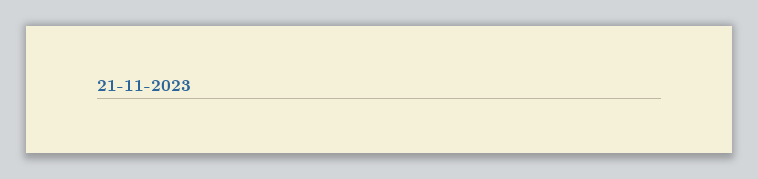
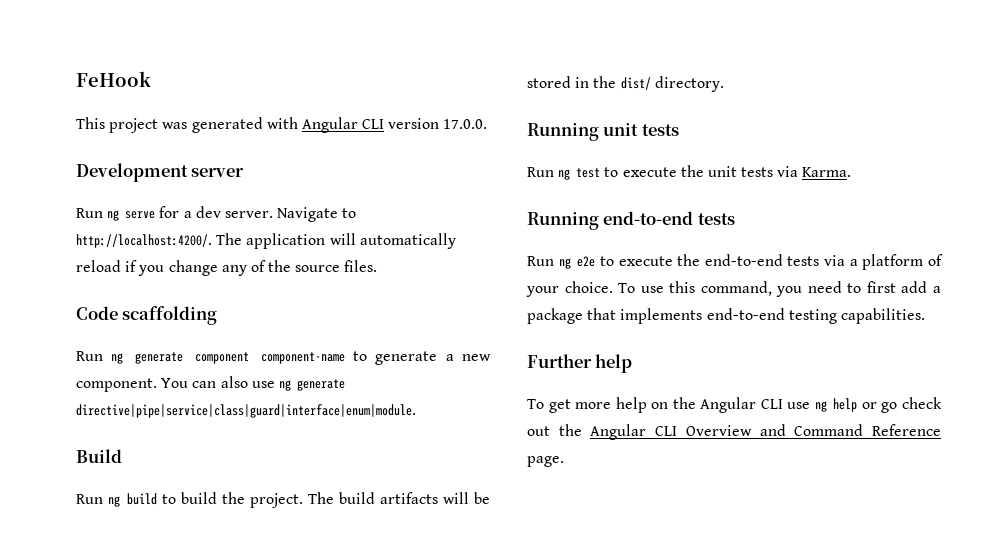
[97,80,191,91] 21-11-2023 -> [76,71,151,87] [76,117,488,133] [76,163,245,182] [76,206,357,222] [76,233,456,249] [76,260,378,276] [76,306,218,325] [76,351,491,365] [76,376,345,392] [76,404,416,418] [76,449,122,463] [76,492,490,508] [527,76,724,92] [527,123,679,141] [527,165,852,180] [527,211,735,230] [527,254,943,270] [526,281,941,297] [527,308,925,324] [527,354,633,373] [527,397,942,413] [527,424,941,440] [527,456,564,467] FeHook // This project was generated with Angular CLI version 17.0.0. // Development server // Run ng serve for a dev server. Navigate to http://localhost:4200/. The application will automatically reload if you change any of the source files. // Code scaffolding // Run ng generate component component-name to generate a new component. You can also use ng generate directive|pipe|service|class|guard|interface|enum|module. // Build // Run ng build to build the project. The build artifacts will be stored in the dist/ directory. // Running unit tests // Run ng test to execute the unit tests via Karma. // Running end-to-end tests // Run ng e2e to execute the end-to-end tests via a platform of your choice. To use this command, you need to first add a package that implements end-to-end testing capabilities. // Further help // To get more help on the Angular CLI use ng help or go check out the Angular CLI Overview and Command Reference page.

